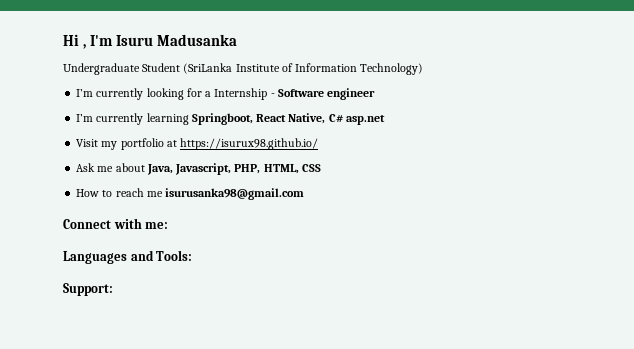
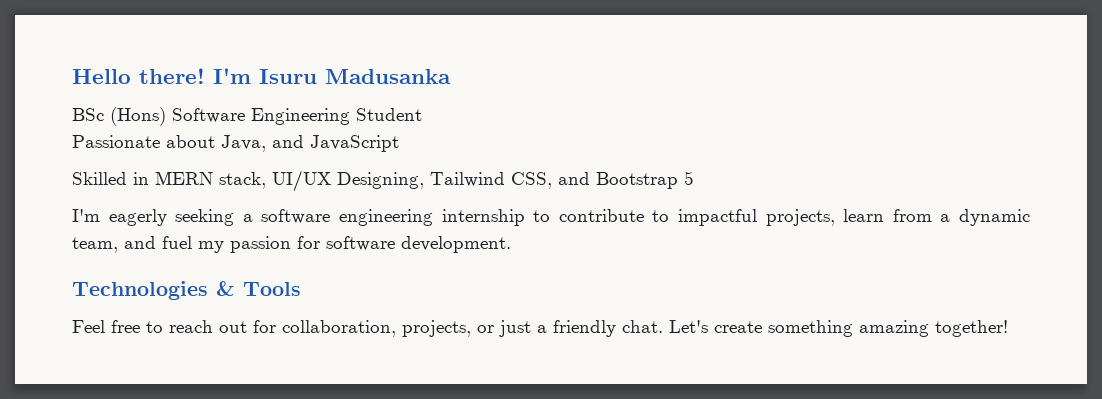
[63,34,87,49] Hi , -> [72,68,205,84] Hello there!
[63,63,424,75] [76,88,376,100] [76,113,385,125] [76,138,319,150] [76,163,321,175] [76,188,305,200] [63,218,169,229] [63,250,193,264] [63,283,113,296] Undergraduate Student (SriLanka Institute of Information Technology) // I’m currently looking for a Internship - Software engineer // I’m currently learning Springboot, React Native, C# asp.net // Visit my portfolio at https://isurux98.github.io/ // Ask me about Java, Javascript, PHP, HTML, CSS // How to reach me isurusanka98@gmail.com // Connect with me: // Languages and Tools: // Support: -> [72,107,422,126] [72,135,399,152] [72,170,694,192] [72,209,1031,226] [72,236,511,253] [72,281,301,300] [72,320,1008,337] BSc (Hons) Software Engineering Student // Passionate about Java, and JavaScript // Skilled in MERN stack, UI/UX Designing, Tailwind CSS, and Bootstrap 5 // I'm eagerly seeking a software engineering internship to contribute to impactful projects, learn from a dynamic team, and fuel my passion for software development. // Technologies & Tools // Feel free to reach out for collaboration, projects, or just a friendly chat. Let's create something amazing together!

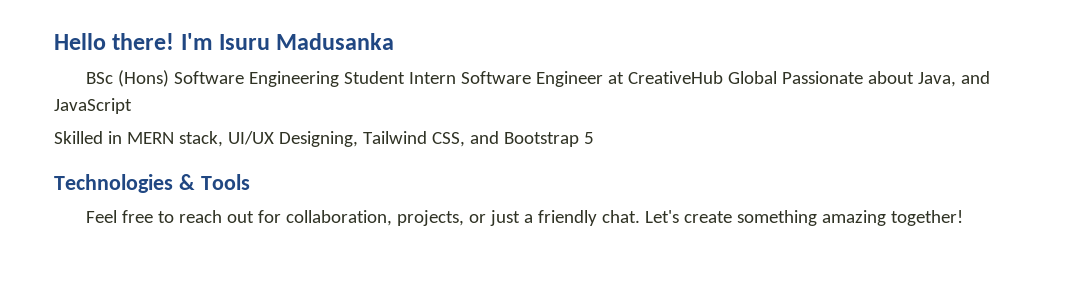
(422, 114) // -> [409,71,778,87] Intern Software Engineer at CreativeHub Global
[72,209,1031,226] [72,236,511,253] // I'm eagerly seeking a software engineering internship to contribute to impactful projects, learn from a dynamic team, and fuel my passion for software development. -> (594, 138) none

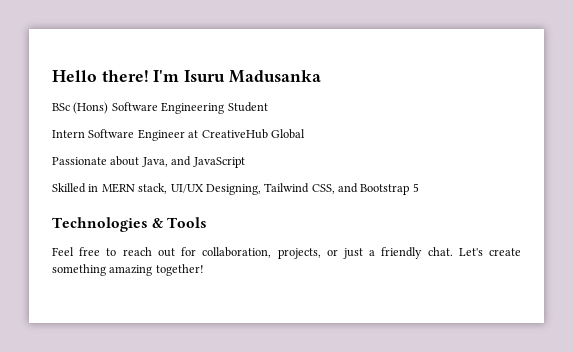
(406, 77) none -> (268, 107) //
(778, 77) none -> (305, 134) //

